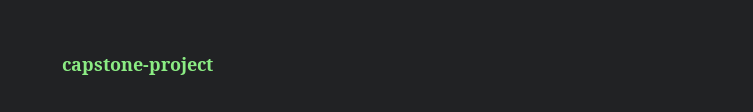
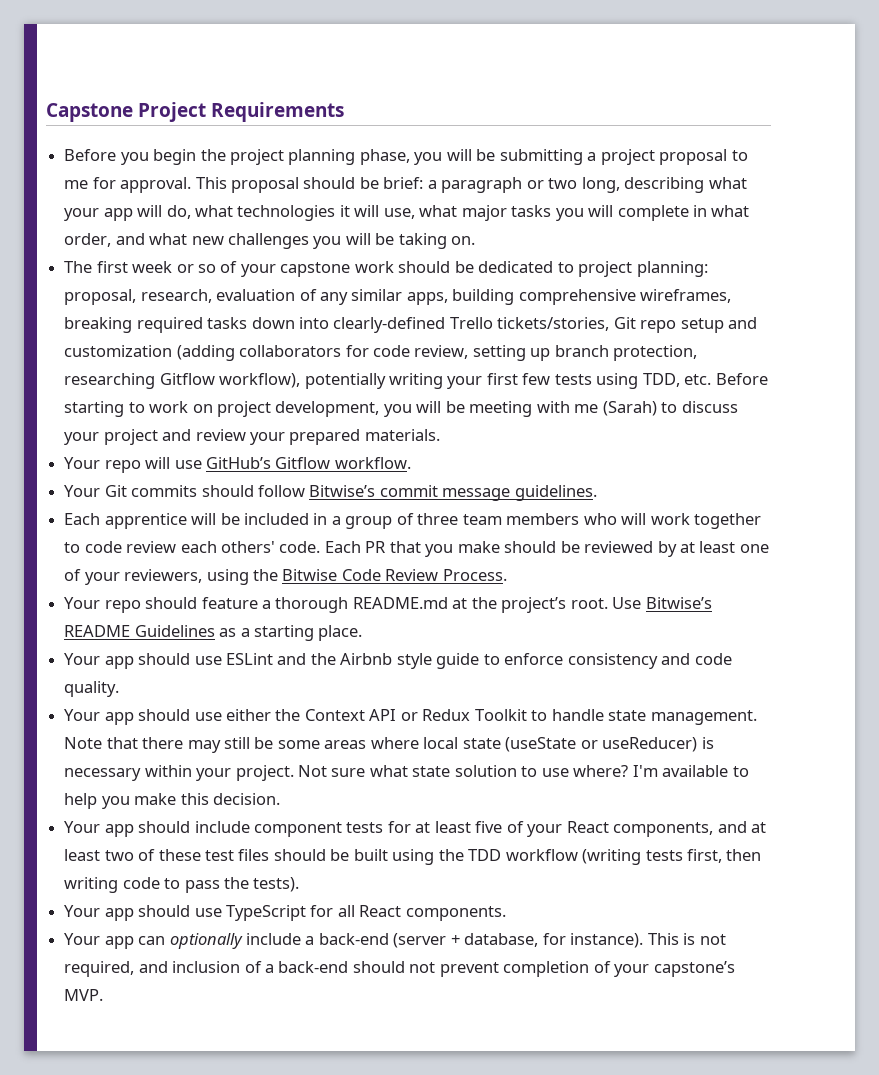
[62,57,213,75] capstone-project -> [46,102,345,122] [64,149,748,165] [64,177,747,193] [64,205,750,221] [64,233,476,249] [64,261,708,277] [64,289,732,305] [64,317,758,333] [64,345,698,361] [64,373,768,389] [64,401,738,417] [64,429,440,445] [64,457,411,473] [64,485,597,501] [64,513,761,529] [64,541,769,557] [64,569,507,585] [64,597,712,613] [64,625,363,641] [64,653,732,669] [64,681,120,697] [64,709,757,725] [64,737,714,753] [64,765,749,781] [64,793,280,809] [64,821,766,837] [64,849,762,865] [64,877,300,893] [64,905,506,921] [64,933,726,949] [64,961,735,977] [64,989,104,1001] Capstone Project Requirements // Before you begin the project planning phase, you will be submitting a project proposal to me for approval. This proposal should be brief: a paragraph or two long, describing what your app will do, what technologies it will use, what major tasks you will complete in what order, and what new challenges you will be taking on. // The first week or so of your capstone work should be dedicated to project planning: proposal, research, evaluation of any similar apps, building comprehensive wireframes, breaking required tasks down into clearly-defined Trello tickets/stories, Git repo setup and customization (adding collaborators for code review, setting up branch protection, researching Gitflow workflow), potentially writing your first few tests using TDD, etc. Before starting to work on project development, you will be meeting with me (Sarah) to discuss your project and review your prepared materials. // Your repo will use GitHub’s Gitflow workflow. // Your Git commits should follow Bitwise’s commit message guidelines. // Each apprentice will be included in a group of three team members who will work together to code review each others' code. Each PR that you make should be reviewed by at least one of your reviewers, using the Bitwise Code Review Process. // Your repo should feature a thorough README.md at the project’s root. Use Bitwise’s README Guidelines as a starting place. // Your app should use ESLint and the Airbnb style guide to enforce consistency and code quality. // Your app should use either the Context API or Redux Toolkit to handle state management. Note that there may still be some areas where local state (useState or useReducer) is necessary within your project. Not sure what state solution to use where? I'm available to help you make this decision. // Your app should include component tests for at least five of your React components, and at least two of these test files should be built using the TDD workflow (writing tests first, then writing code to pass the tests). // Your app should use TypeScript for all React components. // Your app can optionally include a back-end (server + database, for instance). This is not required, and inclusion of a back-end should not prevent completion of your capstone’s MVP.

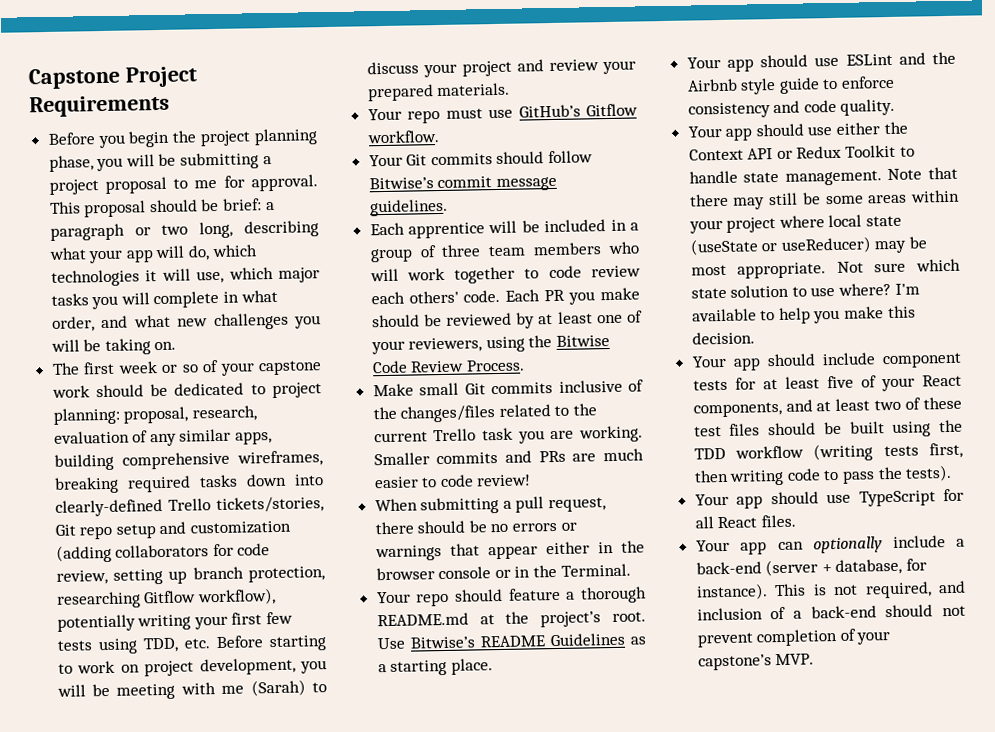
[194,205,233,217] what -> [211,244,258,258] which
[419,205,458,217] what -> [228,266,274,280] which
[145,457,171,469] will -> [445,108,483,119] must
[389,541,421,553] that -> (566, 295) none
(507, 575) none -> [372,379,644,397] [372,403,598,423] [373,425,643,444] [373,448,644,466] [373,474,532,489] [374,496,607,515] [374,520,577,535] [374,540,645,562] [375,563,631,581] // Make small Git commits inclusive of the changes/files related to the current Trello task you are working. Smaller commits and PRs are much easier to code review! // When submitting a pull request, there should be no errors or warnings that appear either in the browser console or in the Terminal.
(367, 744) none -> [910,189,960,203] [688,217,777,234] within your project
[701,737,714,749] [64,765,294,781] is necessary within your project. -> [874,236,928,254] [690,262,827,279] may be most appropriate.
[369,765,408,777] what -> [916,258,961,272] which
[405,906,506,921] components. -> [760,514,796,528] files.

